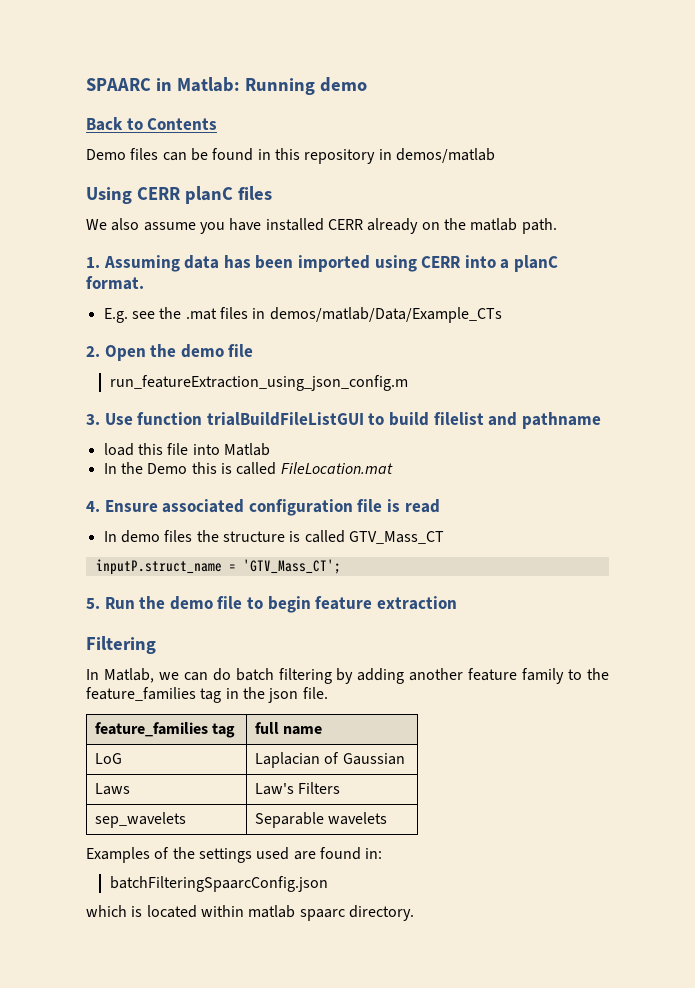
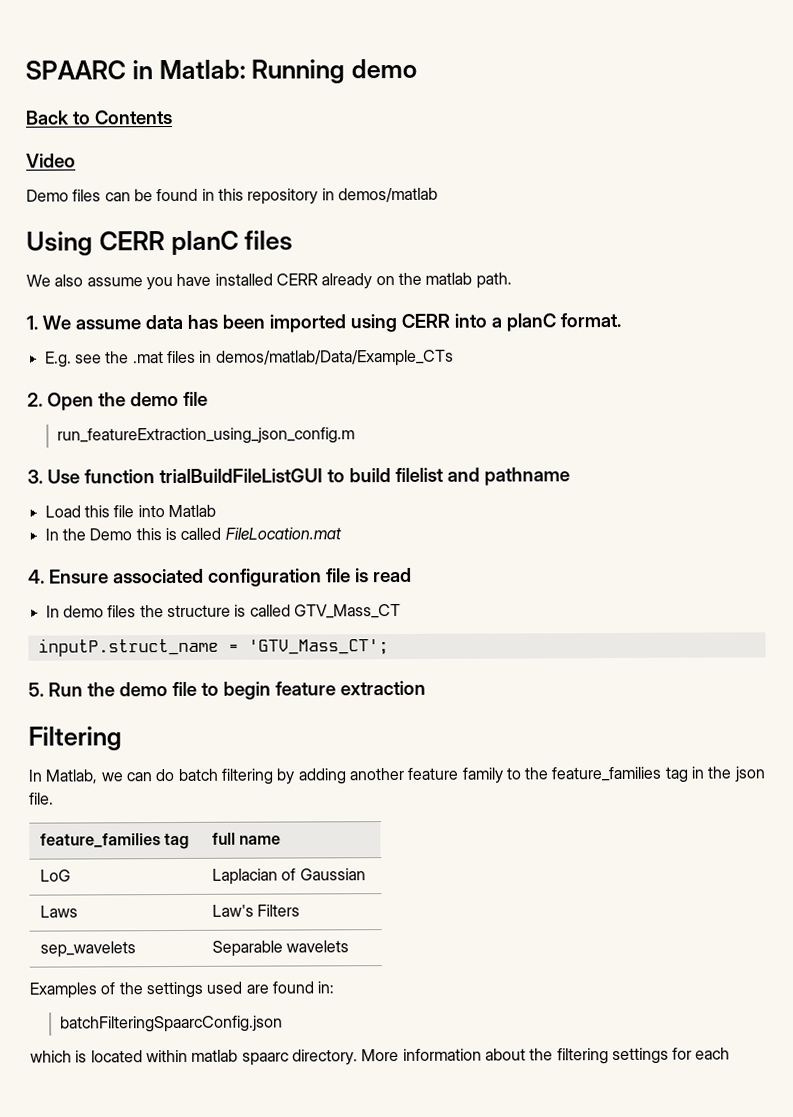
(218, 124) none -> [26,153,76,168] // Video
[103,255,180,272] Assuming -> [41,315,141,330] We assume
[103,443,134,456] load -> [44,505,81,518] Load
(414, 913) none -> [361,1047,731,1065] More information about the filtering settings for each

